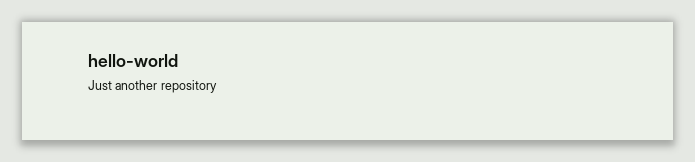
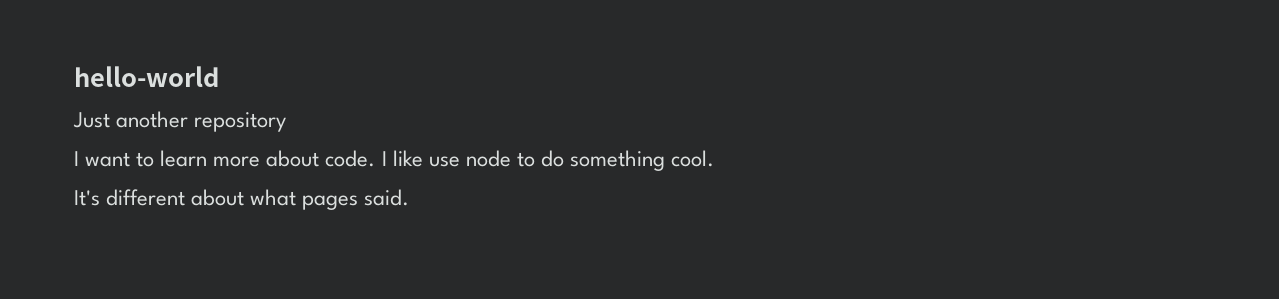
(217, 86) none -> [74,150,715,171] [74,189,410,210] // I want to learn more about code. I like use node to do something cool. // It's different about what pages said.

